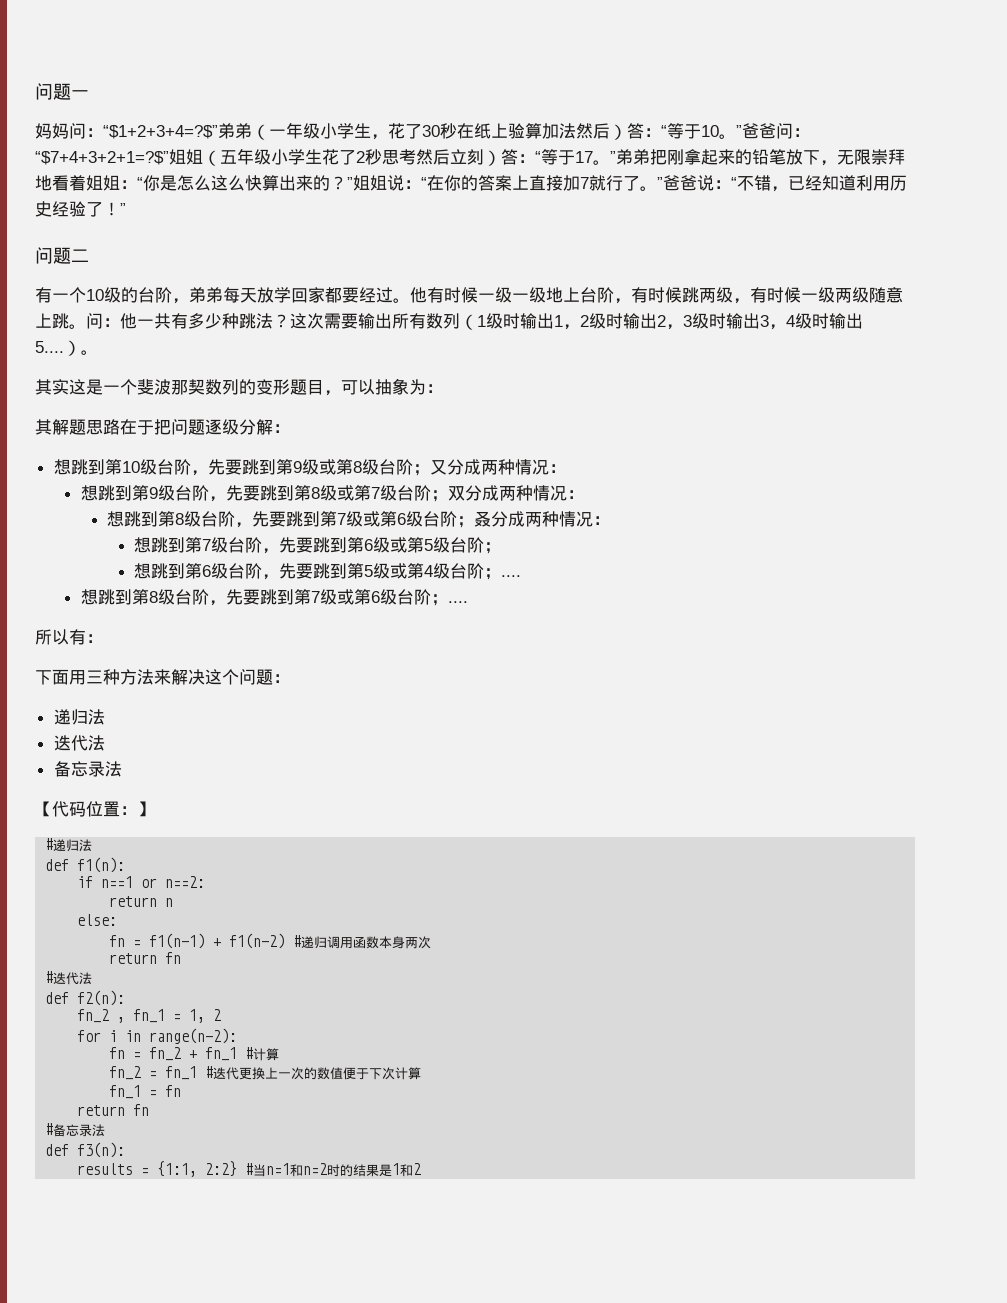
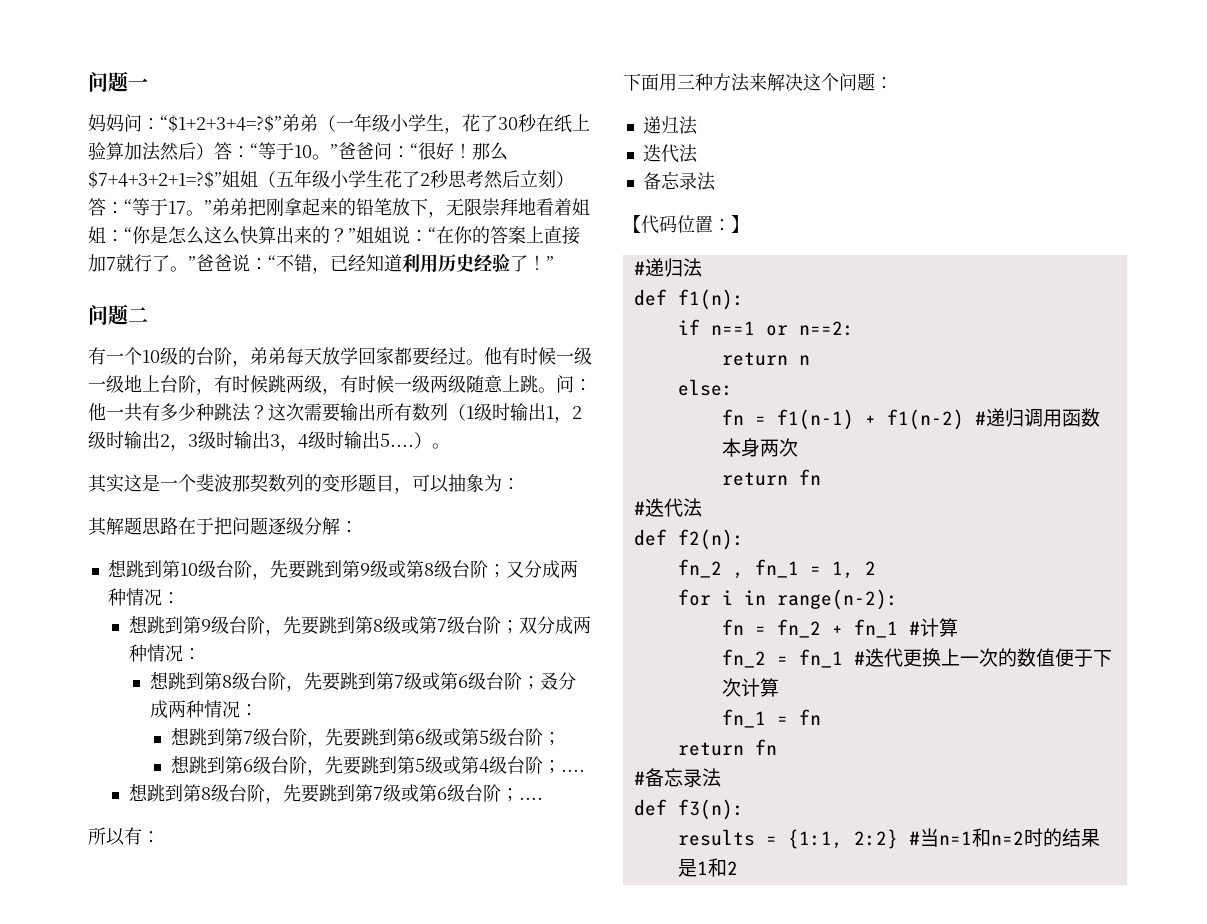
[35,151,169,165] “$7+4+3+2+1=?$” -> [410,142,508,161] [88,171,222,188] “很好！那么$7+4+3+2+1=?$”

